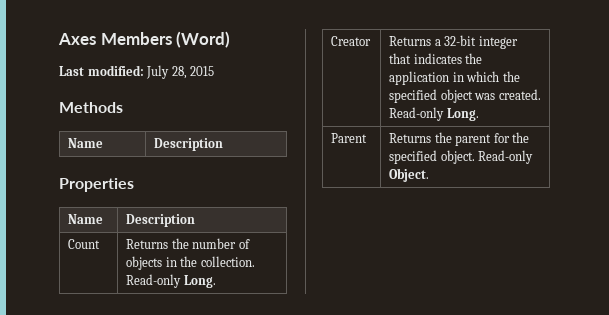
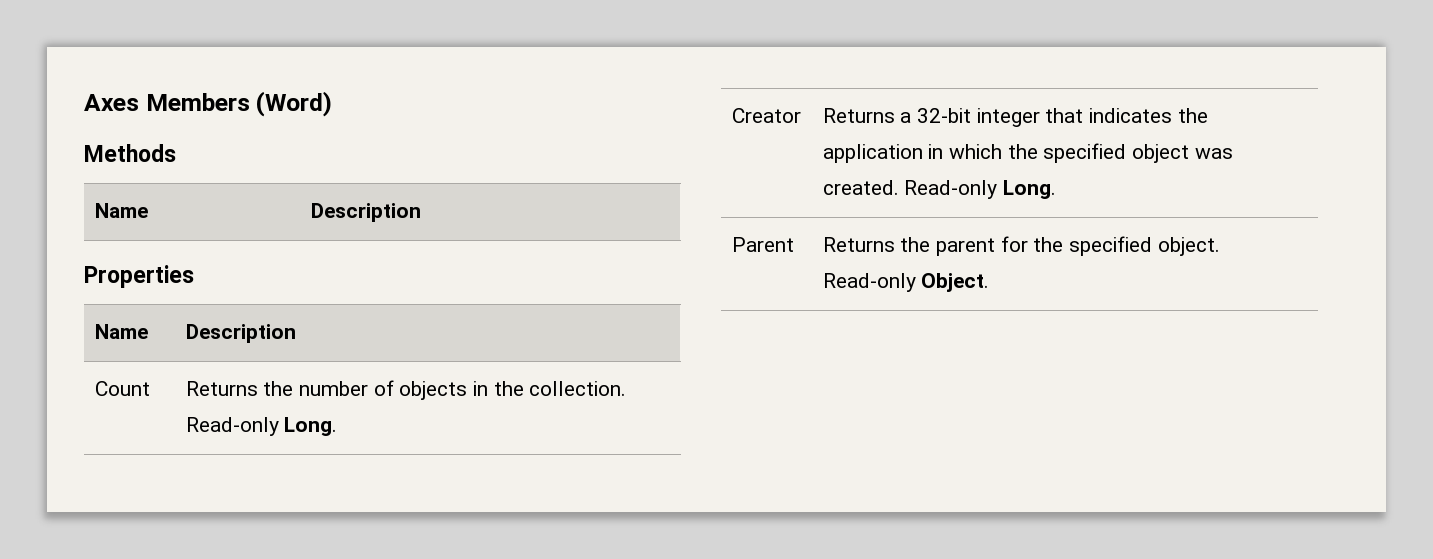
[59,65,215,79] // Last modified: July 28, 2015 -> (333, 104) none

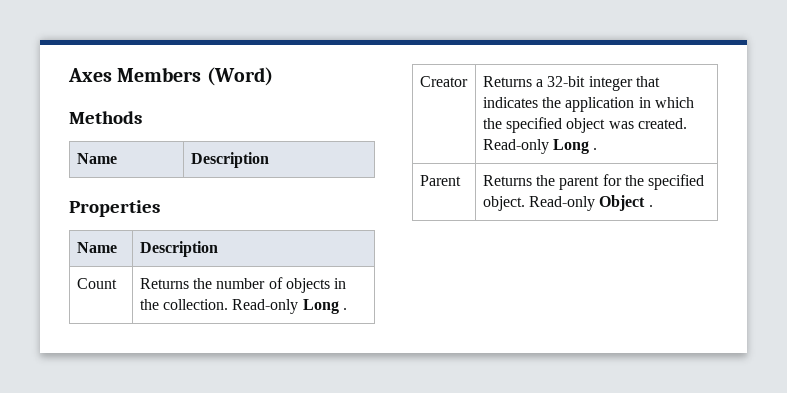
[284,417,338,436] Long. -> [302,299,348,314] Long .
[1003,180,1057,199] Long. -> [553,139,598,154] Long .
[921,273,990,292] Object. -> [599,195,653,211] Object .

